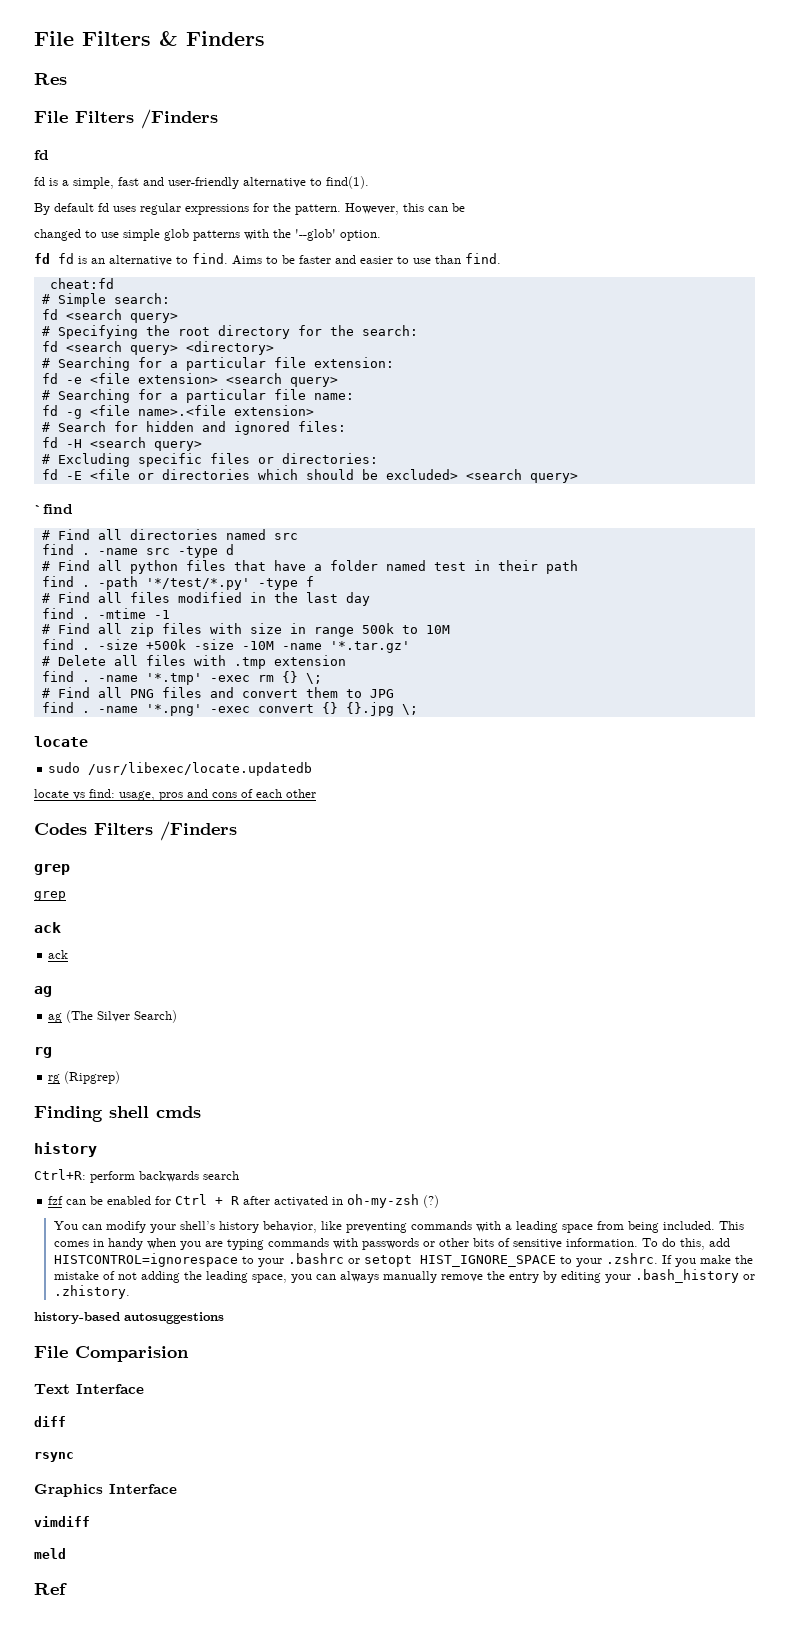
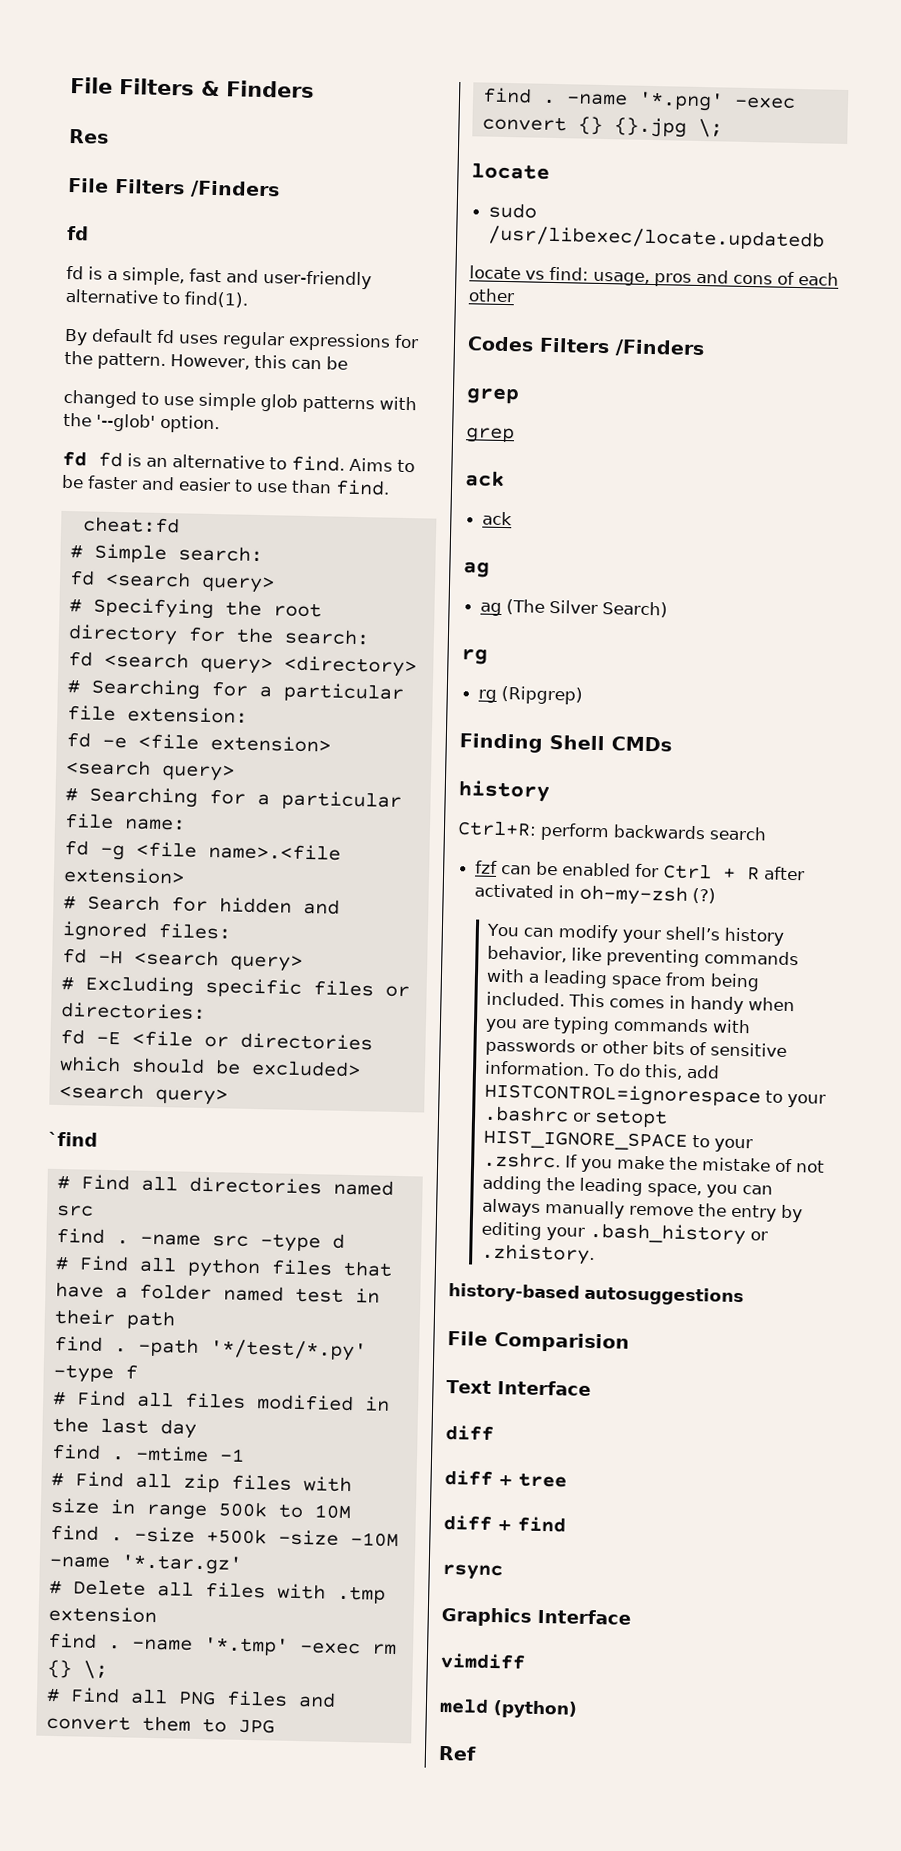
[109,1106,201,1118] shell cmds -> [549,735,672,752] Shell CMDs
(66, 1421) none -> [444,1469,567,1488] [443,1514,566,1533] // diff + tree // diff + find
(66, 1553) none -> [493,1700,578,1719] (python)

